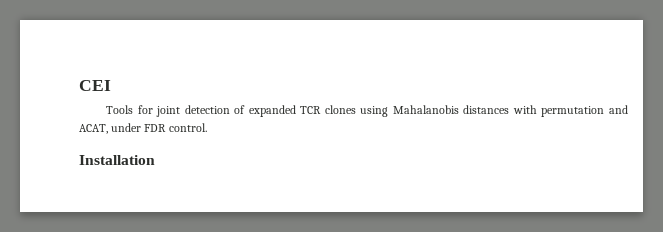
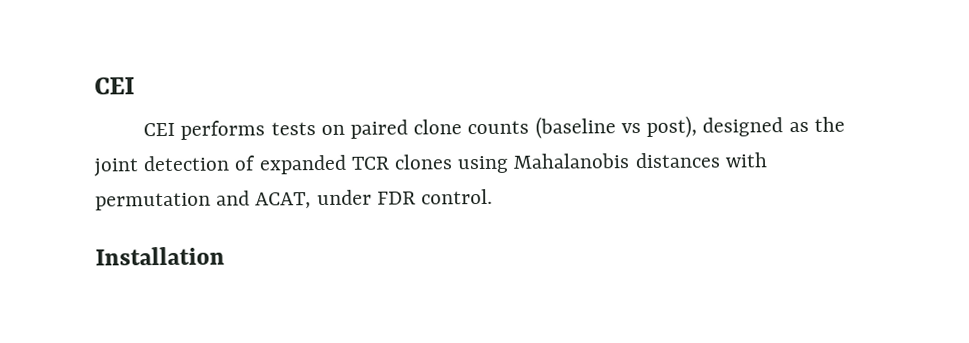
[105,105,153,114] Tools for -> [143,115,845,140] CEI performs tests on paired clone counts (baseline vs post), designed as the

